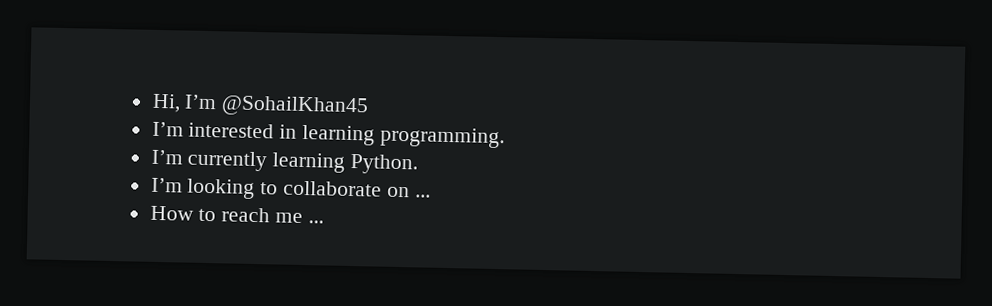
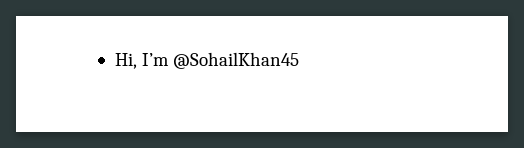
[151,121,505,149] [150,149,419,175] [150,177,431,200] [149,205,324,224] // I’m interested in learning programming. // I’m currently learning Python. // I’m looking to collaborate on ... // How to reach me ... -> (300, 60) none

